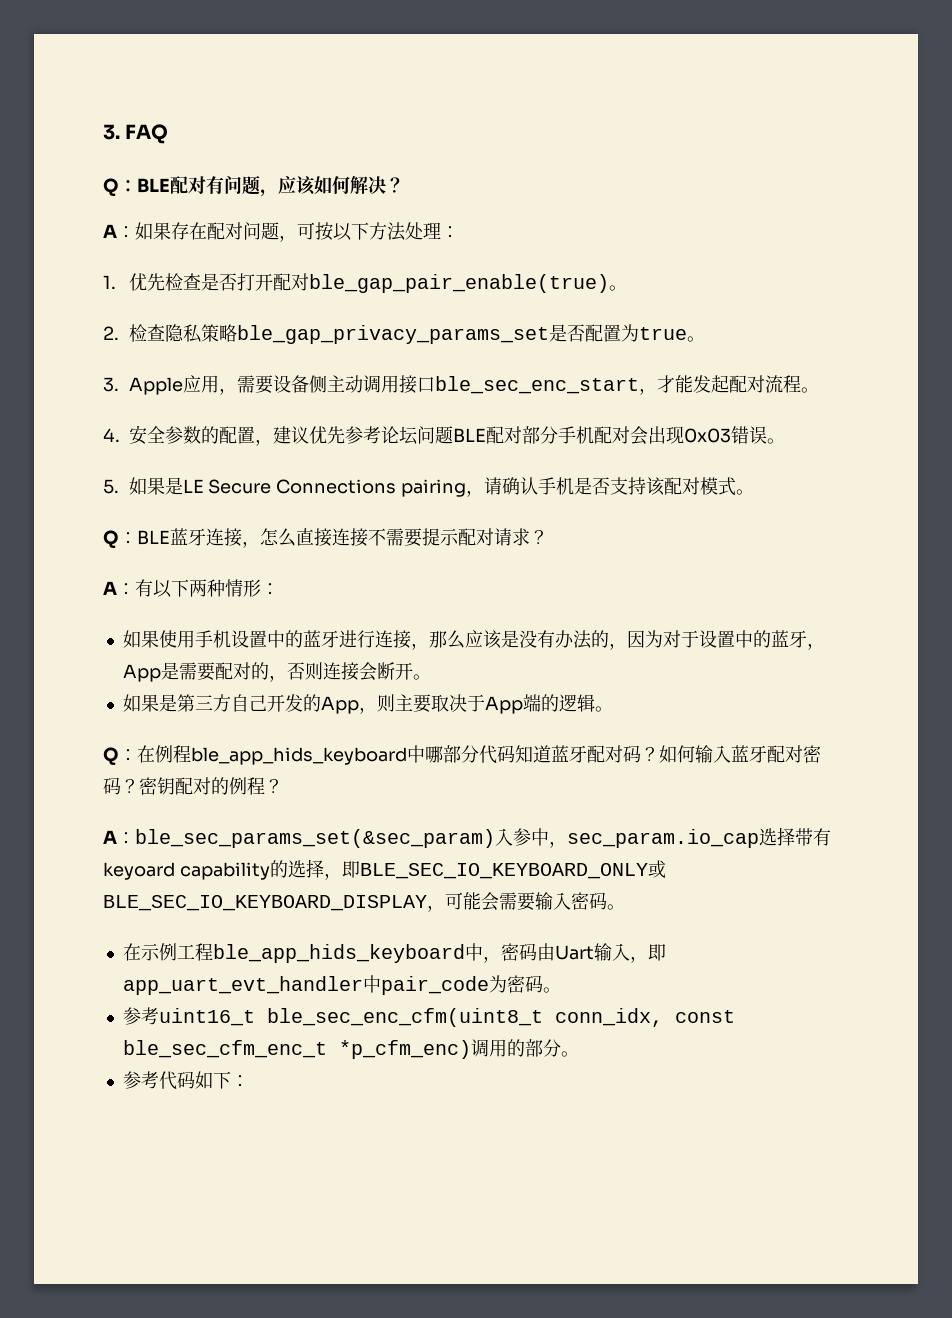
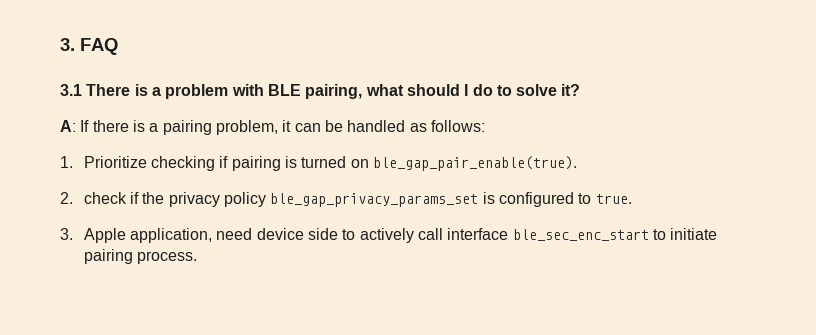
[103,175,404,197] [103,222,459,242] [103,273,627,293] [103,324,705,344] [103,375,819,395] [103,425,785,446] [103,477,755,497] [103,528,548,548] [103,579,279,598] [122,630,825,650] [122,662,431,682] [122,694,613,714] [103,745,821,765] [103,777,283,795] [103,827,831,848] [103,859,666,880] [103,892,625,912] [122,943,666,963] [122,975,561,995] [122,1007,735,1027] [122,1039,579,1059] [122,1071,249,1090] Q：BLE配对有问题，应该如何解决？ // A：如果存在配对问题，可按以下方法处理： // 1.优先检查是否打开配对ble_gap_pair_enable(true)。 // 2.检查隐私策略ble_gap_privacy_params_set是否配置为true。 // 3. Apple应用，需要设备侧主动调用接口ble_sec_enc_start，才能发起配对流程。 // 4.安全参数的配置，建议优先参考论坛问题BLE配对部分手机配对会出现0x03错误。 // 5.如果是LE Secure Connections pairing，请确认手机是否支持该配对模式。 // Q：BLE蓝牙连接，怎么直接连接不需要提示配对请求？ // A：有以下两种情形： // 如果使用手机设置中的蓝牙进行连接，那么应该是没有办法的，因为对于设置中的蓝牙，App是需要配对的，否则连接会断开。 // 如果是第三方自己开发的App，则主要取决于App端的逻辑。 // Q：在例程ble_app_hids_keyboard中哪部分代码知道蓝牙配对码？如何输入蓝牙配对密码？密钥配对的例程？ // A：ble_sec_params_set(&sec_param)入参中，sec_param.io_cap选择带有keyoard capability的选择，即BLE_SEC_IO_KEYBOARD_ONLY或BLE_SEC_IO_KEYBOARD_DISPLAY，可能会需要输入密码。 // 在示例工程ble_app_hids_keyboard中，密码由Uart输入，即app_uart_evt_handler中pair_code为密码。 // 参考uint16_t ble_sec_enc_cfm(uint8_t conn_idx, const ble_sec_cfm_enc_t *p_cfm_enc)调用的部分。 // 参考代码如下： -> [60,84,581,99] [60,120,485,135] [60,156,578,171] [60,192,632,207] [60,228,718,243] [83,249,198,264] 3.1 There is a problem with BLE pairing, what should I do to solve it? // A: If there is a pairing problem, it can be handled as follows: // 1. Prioritize checking if pairing is turned on ble_gap_pair_enable(true). // 2. check if the privacy policy ble_gap_privacy_params_set is configured to true. // 3. Apple application, need device side to actively call interface ble_sec_enc_start to initiate pairing process.

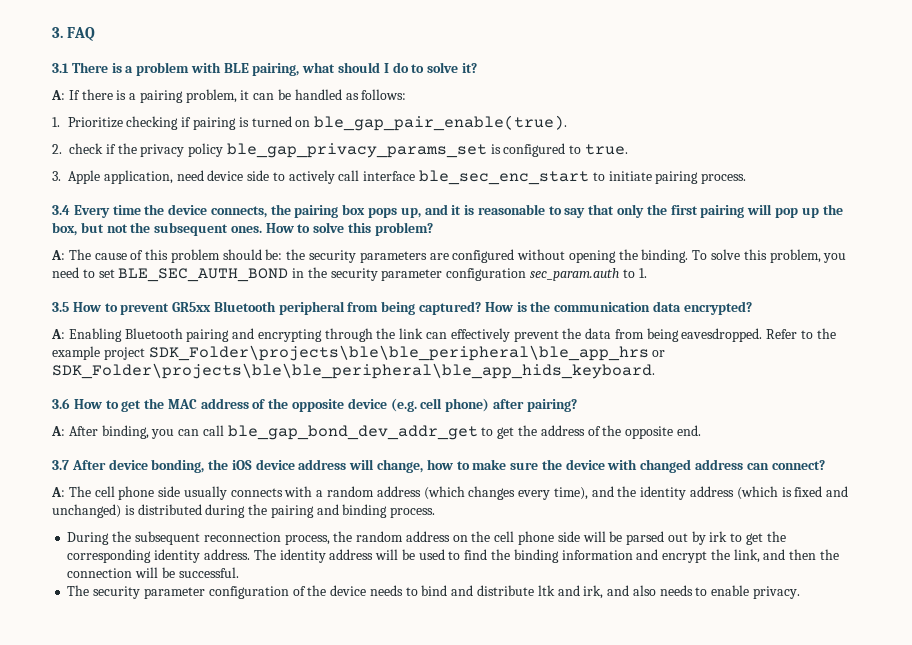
(198, 257) none -> [52,204,843,218] [52,222,433,236] [51,249,847,263] [52,267,647,282] [52,301,752,315] [51,328,836,342] [52,345,666,361] [52,363,655,379] [52,398,577,412] [51,425,701,440] [52,459,825,473] [51,486,849,500] [52,504,436,518] [67,531,786,545] [67,549,839,563] [67,567,239,578] [67,585,800,599] // 3.4 Every time the device connects, the pairing box pops up, and it is reasonable to say that only the first pairing will pop up the box, but not the subsequent ones. How to solve this problem? // A: The cause of this problem should be: the security parameters are configured without opening the binding. To solve this problem, you need to set BLE_SEC_AUTH_BOND in the security parameter configuration sec_param.auth to 1. // 3.5 How to prevent GR5xx Bluetooth peripheral from being captured? How is the communication data encrypted? // A: Enabling Bluetooth pairing and encrypting through the link can effectively prevent the data from being eavesdropped. Refer to the example project SDK_Folder\projects\ble\ble_peripheral\ble_app_hrs or SDK_Folder\projects\ble\ble_peripheral\ble_app_hids_keyboard. // 3.6 How to get the MAC address of the opposite device (e.g. cell phone) after pairing? // A: After binding, you can call ble_gap_bond_dev_addr_get to get the address of the opposite end. // 3.7 After device bonding, the iOS device address will change, how to make sure the device with changed address can connect? // A: The cell phone side usually connects with a random address (which changes every time), and the identity address (which is fixed and unchanged) is distributed during the pairing and binding process. // During the subsequent reconnection process, the random address on the cell phone side will be parsed out by irk to get the corresponding identity address. The identity address will be used to find the binding information and encrypt the link, and then the connection will be successful. // The security parameter configuration of the device needs to bind and distribute ltk and irk, and also needs to enable privacy.

